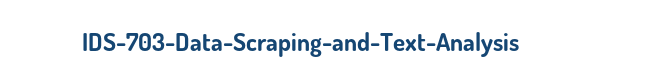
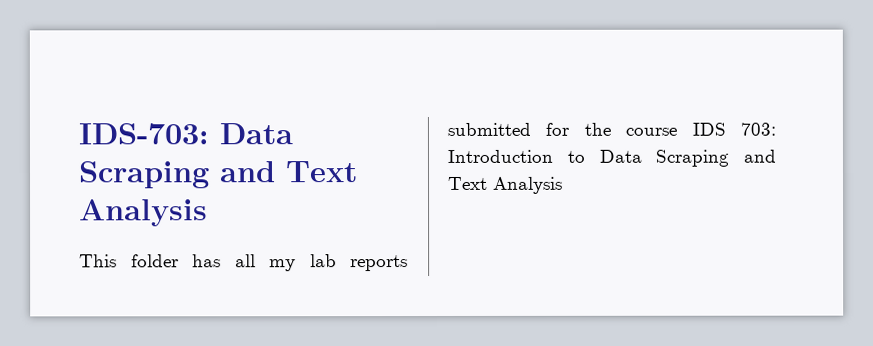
[82,32,519,57] IDS-703-Data-Scraping-and-Text-Analysis -> [78,123,293,145] [78,161,358,189] [79,199,208,227] [79,254,408,272] [447,122,776,136] [447,149,776,167] [448,176,563,194] IDS-703: Data Scraping and Text Analysis // This folder has all my lab reports submitted for the course IDS 703: Introduction to Data Scraping and Text Analysis

